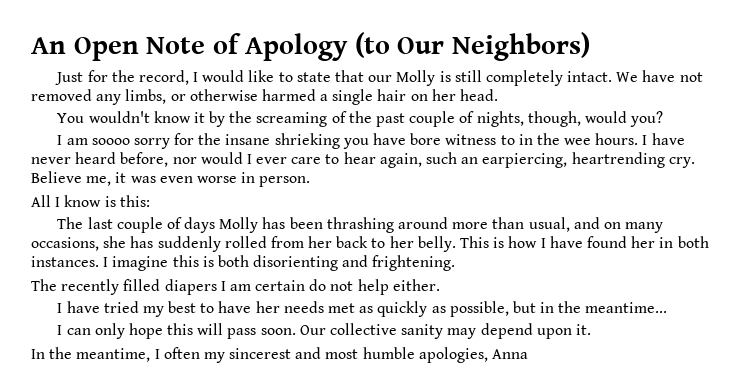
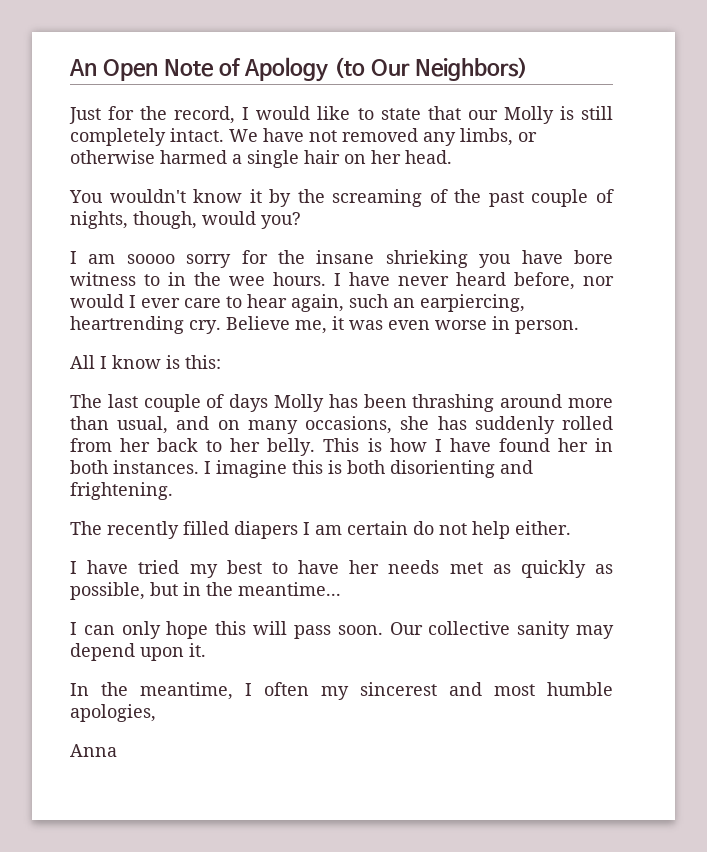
(488, 355) none -> (156, 713) //

